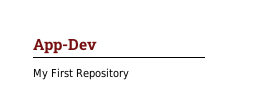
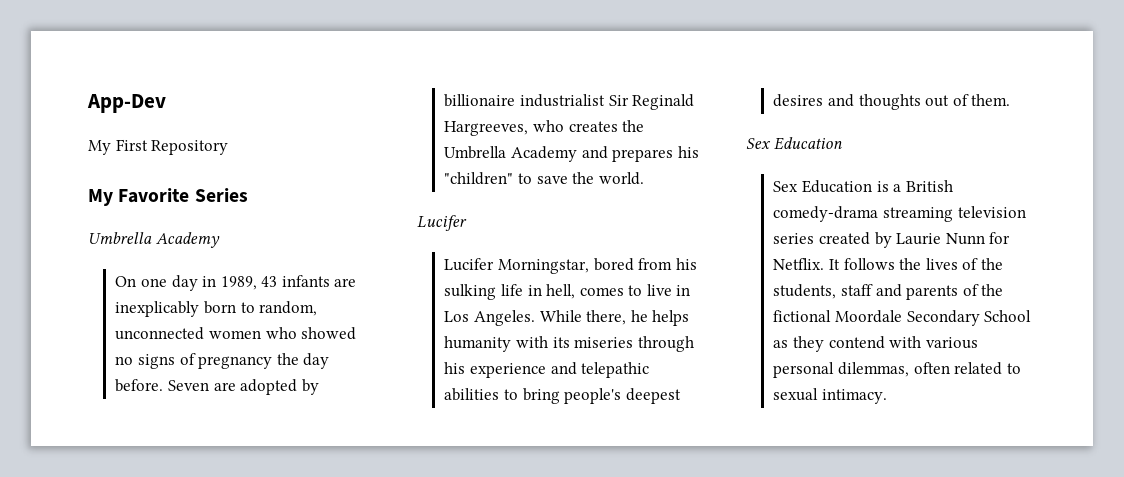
(129, 74) none -> [88,188,248,206] [88,232,220,248] [115,275,357,291] [115,301,318,317] [115,327,357,340] [115,353,330,369] [115,379,319,395] [444,94,695,110] [444,120,645,136] [444,146,699,162] [444,172,644,185] [417,215,467,231] [444,258,697,274] [444,284,691,300] [444,310,690,326] [444,336,694,352] [444,362,650,378] [444,388,681,404] [773,94,1011,110] [746,137,842,150] [773,180,953,193] [773,206,1026,222] [773,232,1011,248] [773,258,1003,270] [773,284,1004,300] [773,310,1032,326] [773,336,978,352] [773,362,1021,378] [773,388,887,404] // My Favorite Series // Umbrella Academy // On one day in 1989, 43 infants are inexplicably born to random, unconnected women who showed no signs of pregnancy the day before. Seven are adopted by billionaire industrialist Sir Reginald Hargreeves, who creates the Umbrella Academy and prepares his "children" to save the world. // Lucifer // Lucifer Morningstar, bored from his sulking life in hell, comes to live in Los Angeles. While there, he helps humanity with its miseries through his experience and telepathic abilities to bring people's deepest desires and thoughts out of them. // Sex Education // Sex Education is a British comedy-drama streaming television series created by Laurie Nunn for Netflix. It follows the lives of the students, staff and parents of the fictional Moordale Secondary School as they contend with various personal dilemmas, often related to sexual intimacy.

